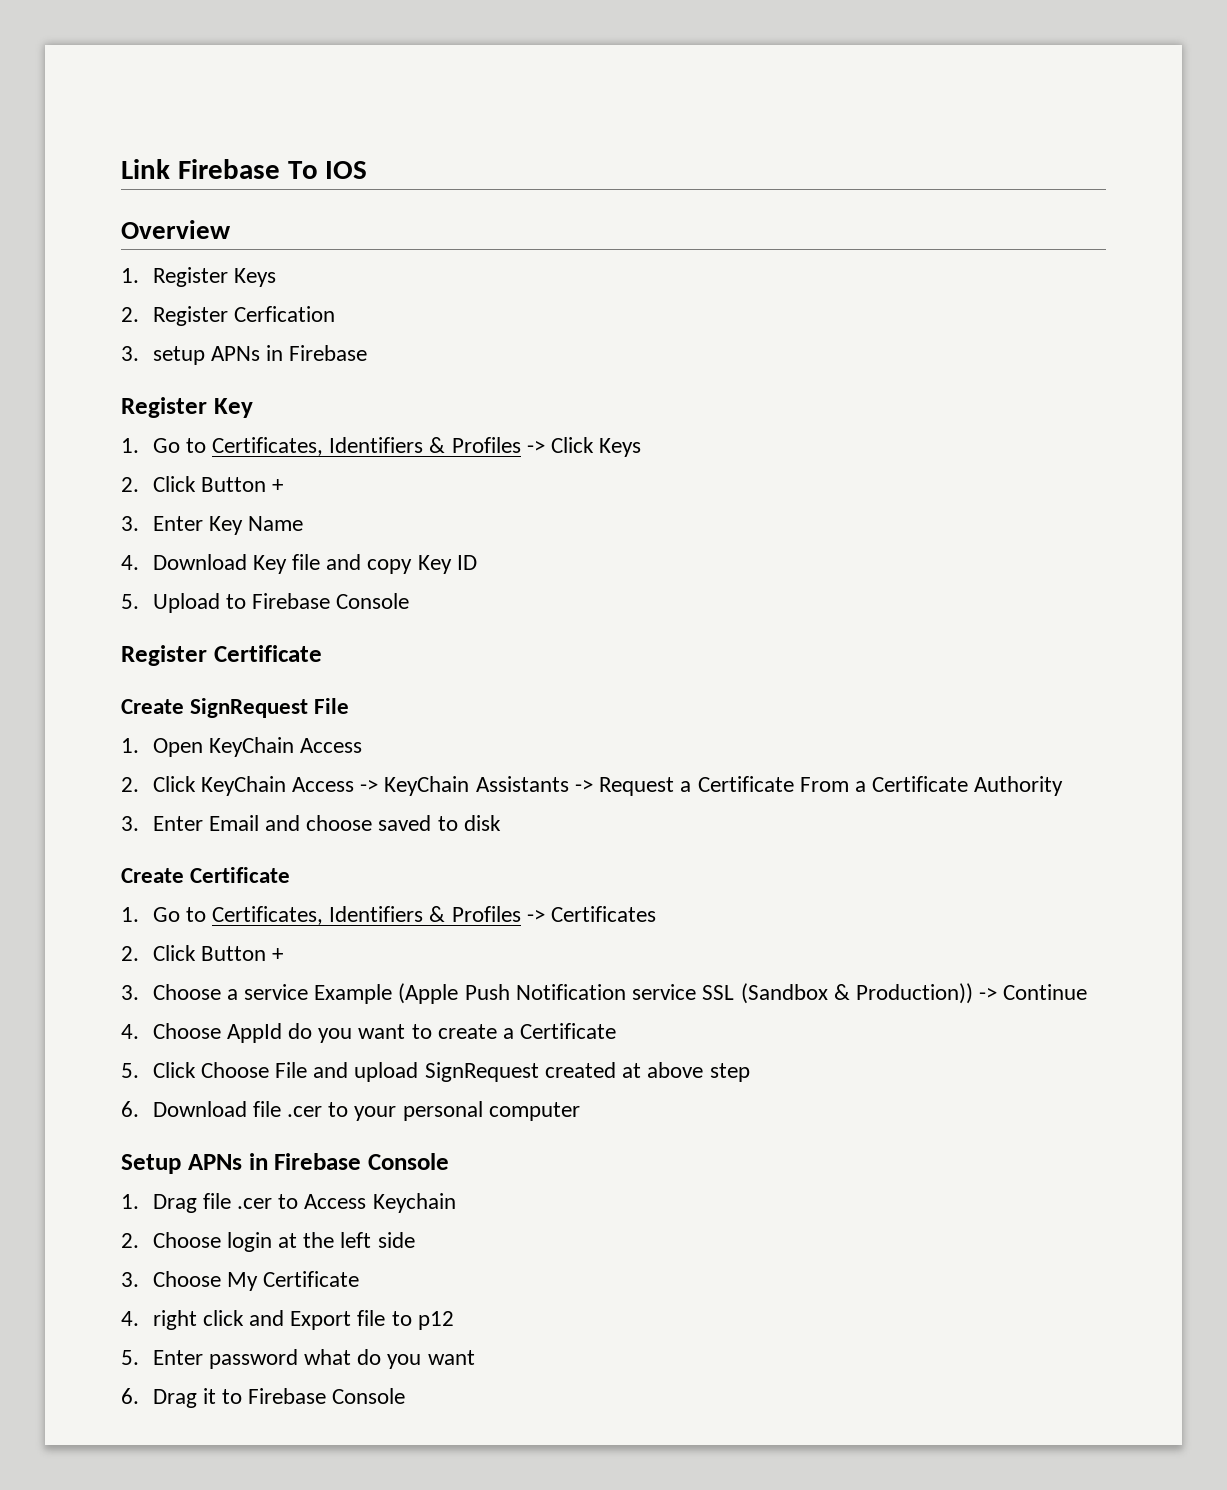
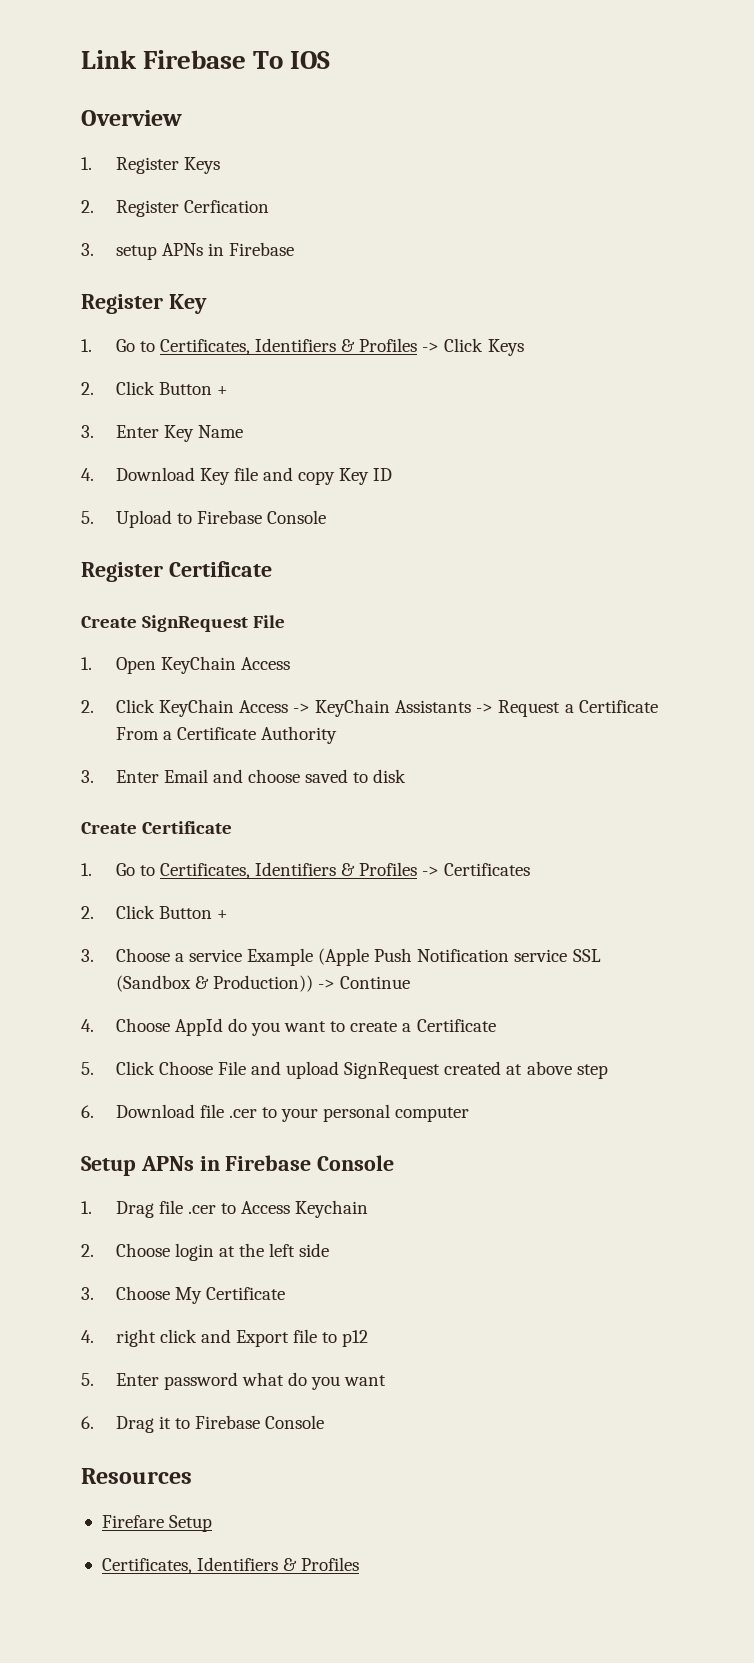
(406, 1396) none -> [81,1468,192,1484] [101,1515,213,1532] [101,1557,360,1574] // Resources // Firefare Setup // Certificates, Identifiers & Profiles

